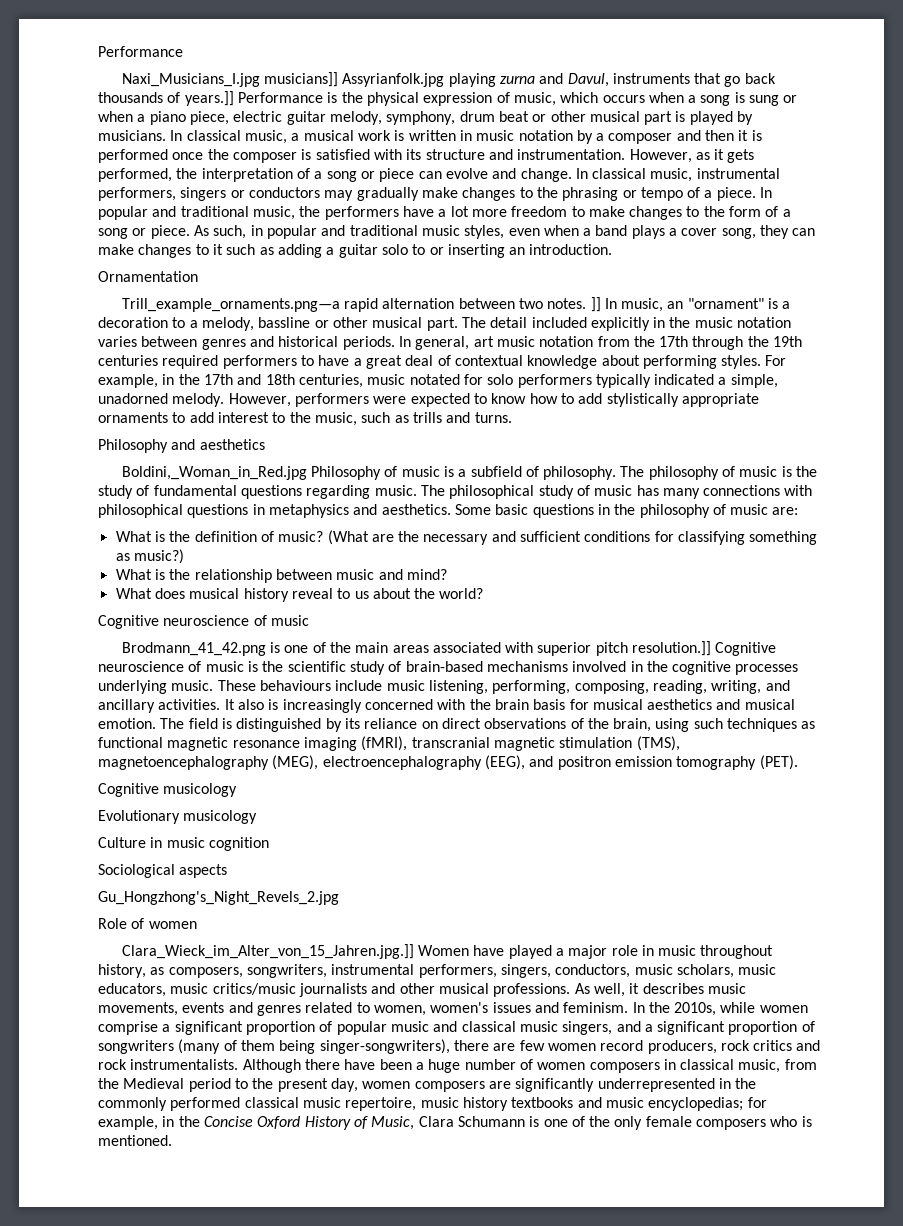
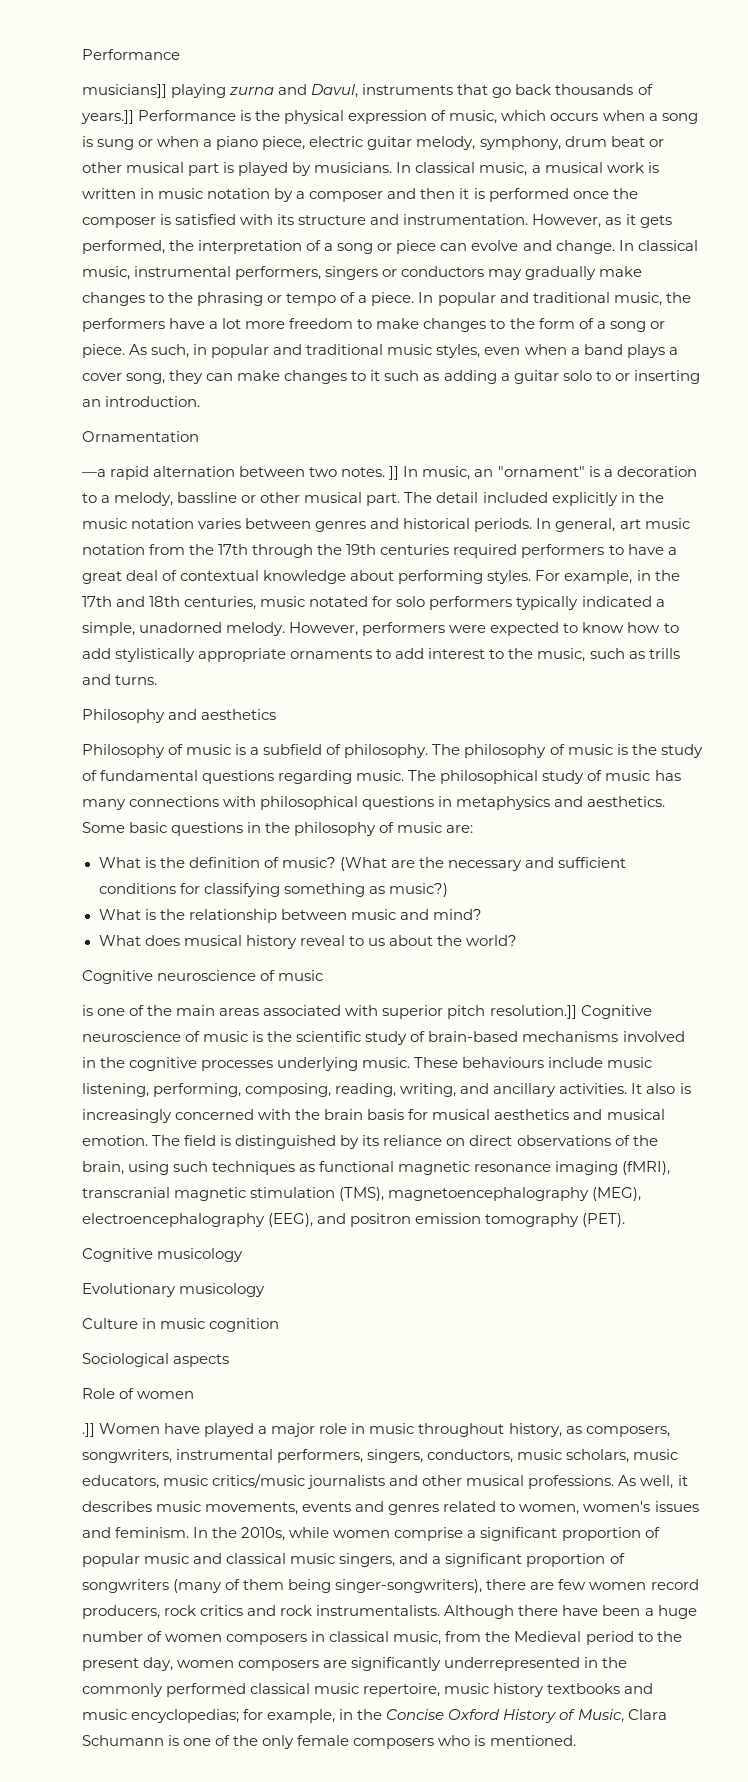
[121,72,445,87] Naxi_Musicians_I.jpg musicians]] Assyrianfolk.jpg -> [82,84,167,98] musicians]]
[121,298,340,312] Trill_example_ornaments.png—a -> [82,469,106,477] —a
[121,466,307,480] Boldini,_Woman_in_Red.jpg -> (277, 714) none
[121,642,266,656] Brodmann_41_42.png -> (324, 975) none
[98,891,339,905] // Gu_Hongzhong's_Night_Revels_2.jpg -> (230, 1360) none
[121,944,414,959] Clara_Wieck_im_Alter_von_15_Jahren.jpg.]] -> [82,1423,95,1437] .]]

